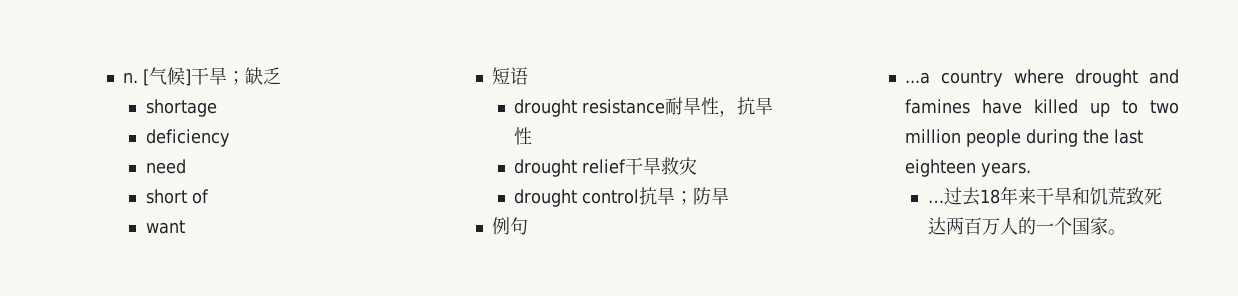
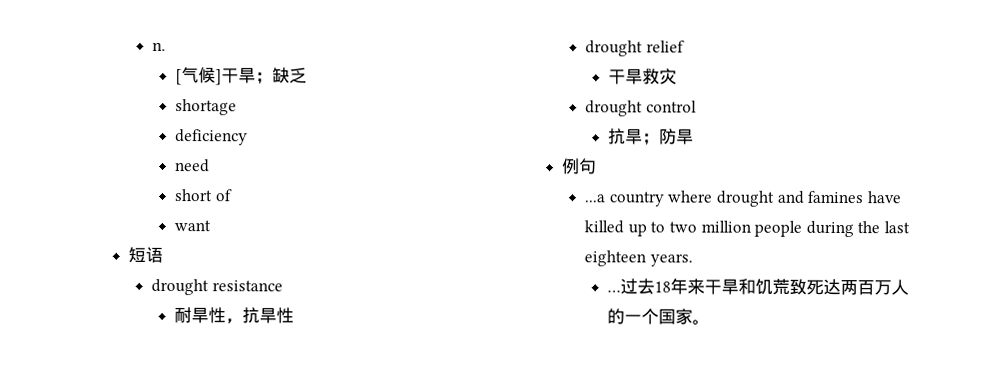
(139, 77) none -> (167, 46) //
(666, 106) none -> (283, 286) //
(627, 166) none -> (685, 46) //
(640, 196) none -> (697, 106) //

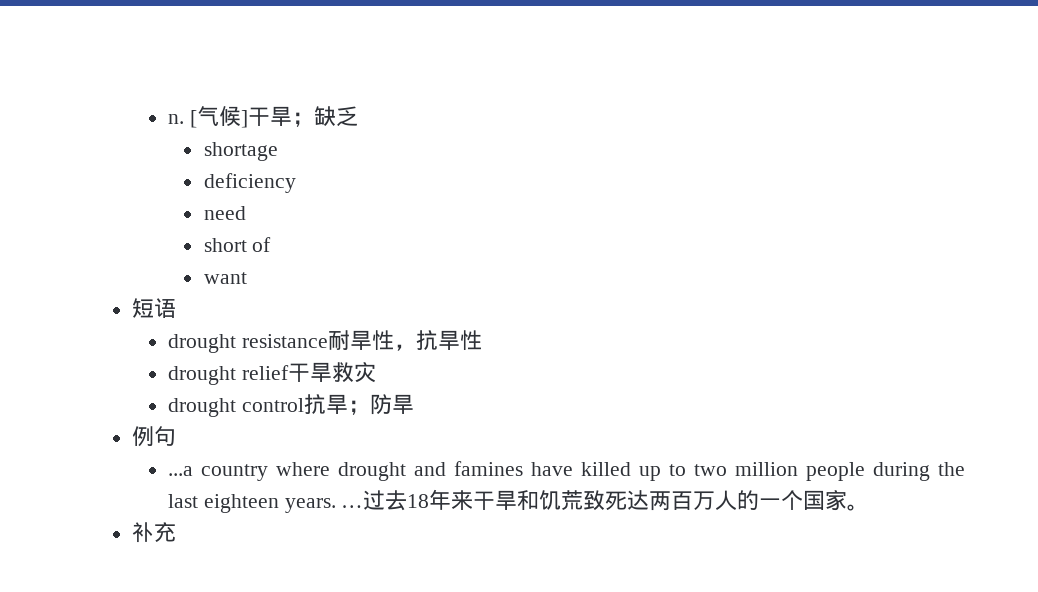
(167, 46) // -> (184, 119) none
(283, 286) // -> (328, 341) none
(685, 46) // -> (289, 372) none
(697, 106) // -> (304, 405) none
(693, 260) // -> (336, 505) none
(711, 322) none -> [132,522,177,543] // 补充

